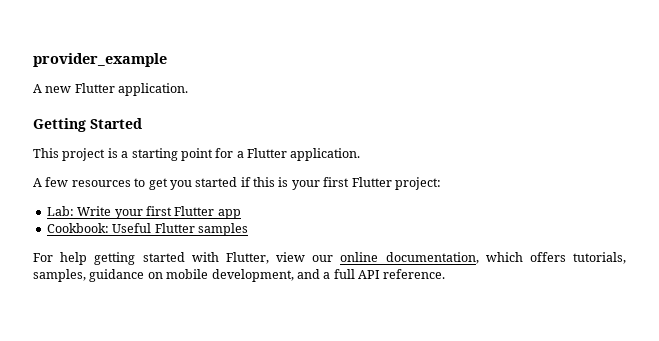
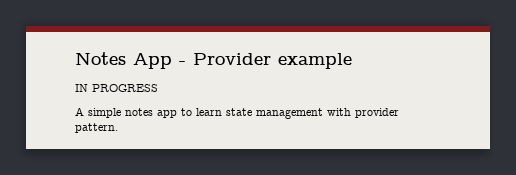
[33,53,167,67] [33,83,189,96] [33,118,142,132] [33,148,361,161] [33,177,441,190] [46,206,241,219] [46,223,248,236] [33,252,627,265] [33,269,446,282] provider_example // A new Flutter application. // Getting Started // This project is a starting point for a Flutter application. // A few resources to get you started if this is your first Flutter project: // Lab: Write your first Flutter app // Cookbook: Useful Flutter samples // For help getting started with Flutter, view our online documentation, which offers tutorials, samples, guidance on mobile development, and a full API reference. -> [75,52,352,69] [75,84,158,92] [75,107,399,119] [75,123,118,133] Notes App - Provider example // IN PROGRESS // A simple notes app to learn state management with provider pattern.

